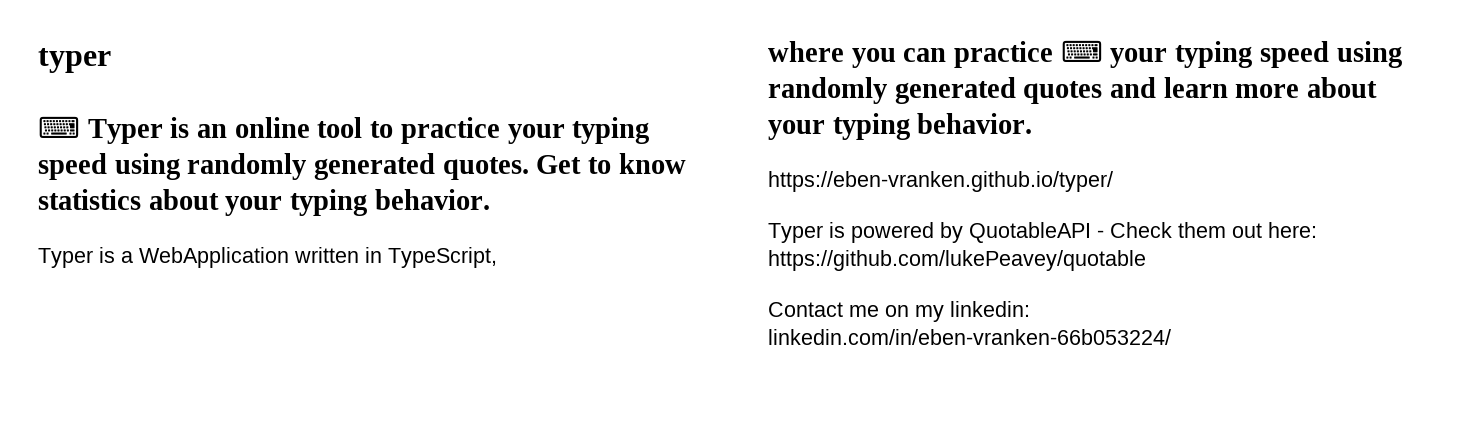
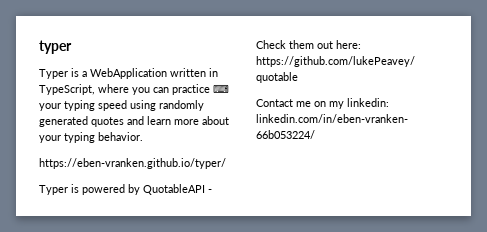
[38,116,650,144] [38,153,686,180] [38,189,490,216] // ⌨ Typer is an online tool to practice your typing speed using randomly generated quotes. Get to know statistics about your typing behavior. -> (72, 47) none
(497, 257) // -> (95, 89) none

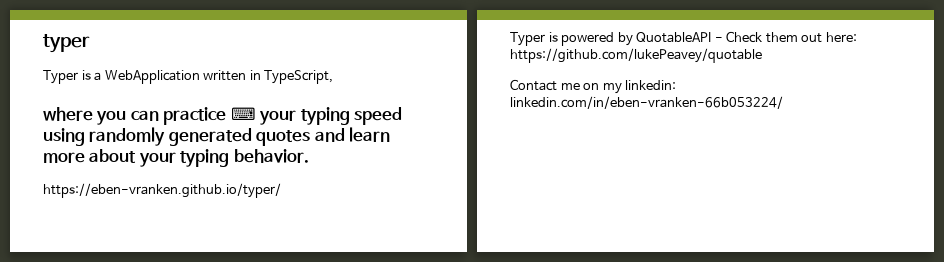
(95, 89) none -> (334, 77) //

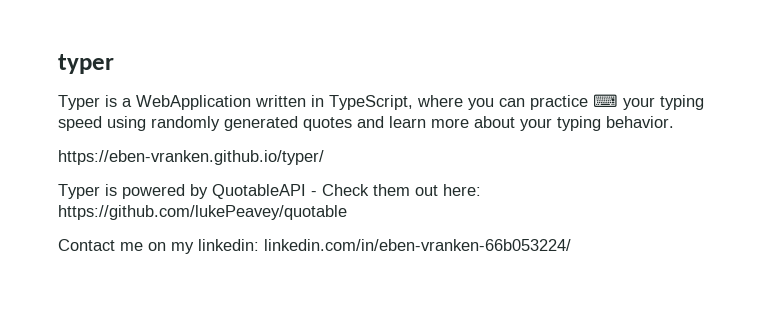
(334, 77) // -> (413, 102) none

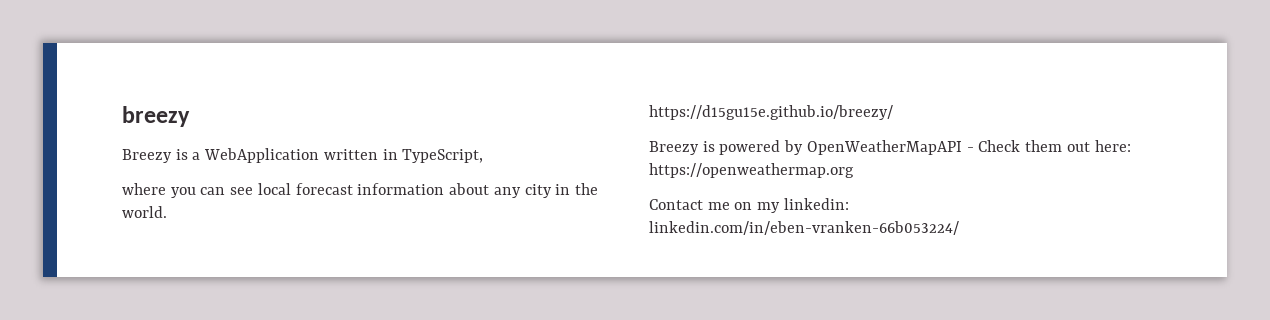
[58,54,114,74] [58,95,100,110] typer // Typer -> [122,106,190,127] [122,149,172,163] breezy // Breezy
(413, 102) none -> (484, 156) //
[530,94,704,110] [58,116,674,131] [58,150,324,165] [58,184,100,199] practice ⌨ your typing speed using randomly generated quotes and learn more about your typing behavior. // https://eben-vranken.github.io/typer/ // Typer -> [230,183,598,198] [122,206,167,218] [649,105,893,120] [649,141,699,155] see local forecast information about any city in the world. // https://d15gu15e.github.io/breezy/ // Breezy
[212,184,306,199] QuotableAPI -> [806,140,962,155] OpenWeatherMapAPI
[58,205,347,220] https://github.com/lukePeavey/quotable -> [649,163,854,178] https://openweathermap.org

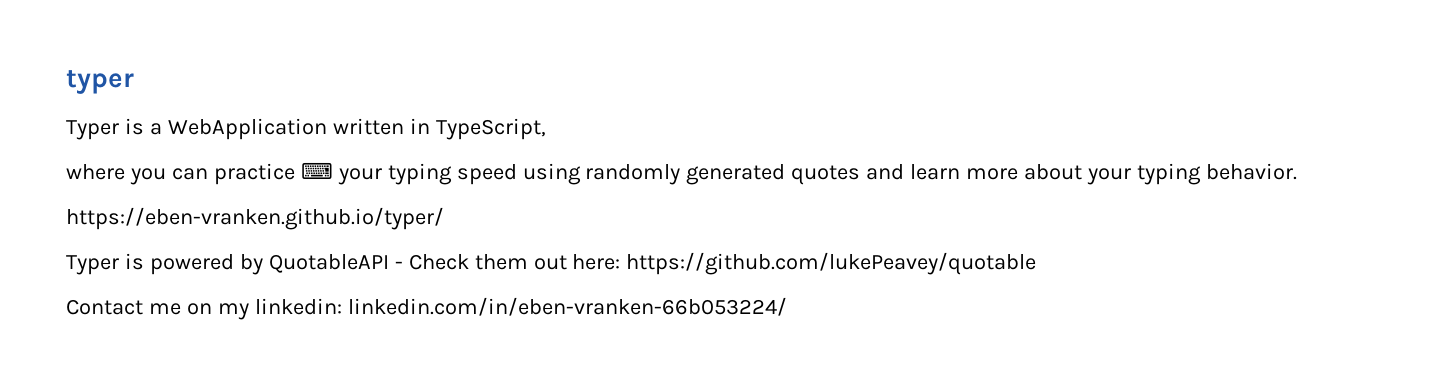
[122,106,190,127] [122,149,172,163] breezy // Breezy -> [66,70,134,94] [66,120,119,140] typer // Typer
[230,183,598,198] [122,206,167,218] [649,105,893,120] [649,141,699,155] see local forecast information about any city in the world. // https://d15gu15e.github.io/breezy/ // Breezy -> [213,162,1297,185] [66,207,444,230] [66,255,119,275] practice ⌨ your typing speed using randomly generated quotes and learn more about your typing behavior. // https://eben-vranken.github.io/typer/ // Typer
[806,140,962,155] OpenWeatherMapAPI -> [268,254,389,273] QuotableAPI
[649,163,854,178] https://openweathermap.org -> [626,252,1037,275] https://github.com/lukePeavey/quotable

